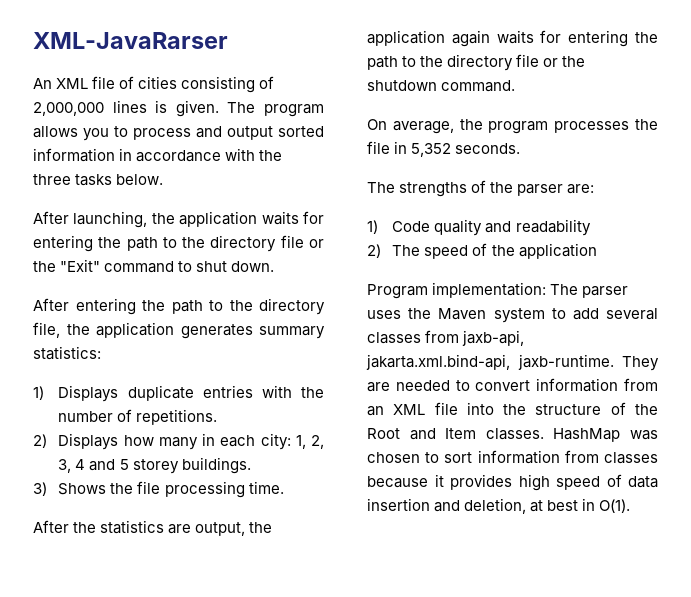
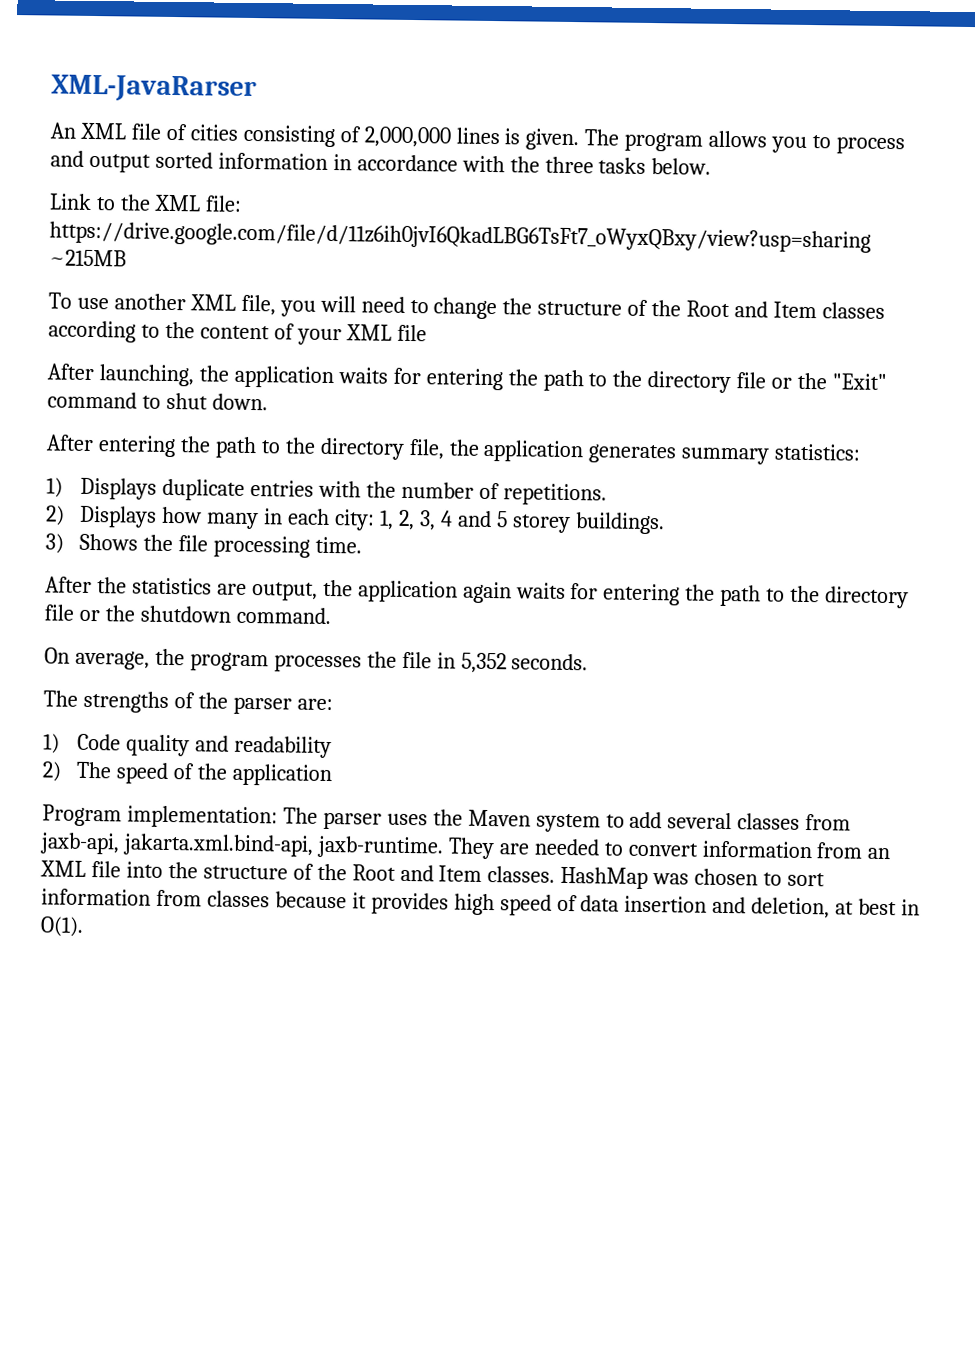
(164, 179) none -> [49,193,242,212] [49,221,871,253] [49,249,127,267] [48,292,885,320] [48,320,427,346] // Link to the XML file: https://drive.google.com/file/d/11z6ih0jvI6QkadLBG6TsFt7_oWyxQBxy/view?usp=sharing ~215MB // To use another XML file, you will need to change the structure of the Root and Item classes according to the content of your XML file

